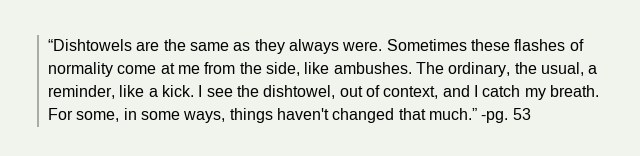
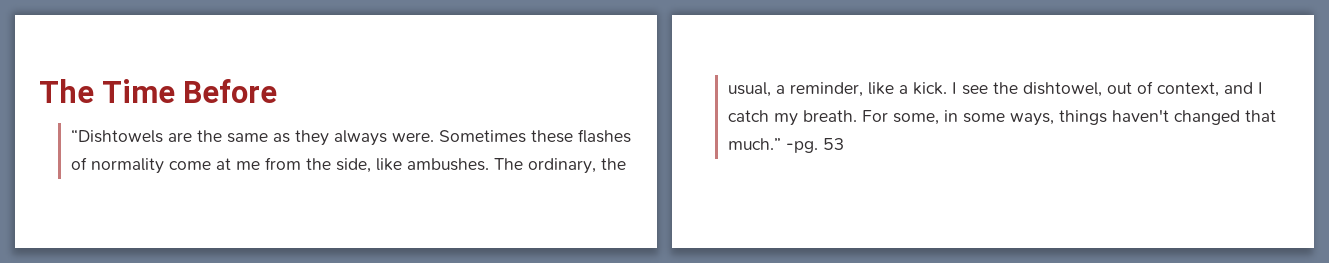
(48, 45) none -> [39,79,278,103] The Time Before //

